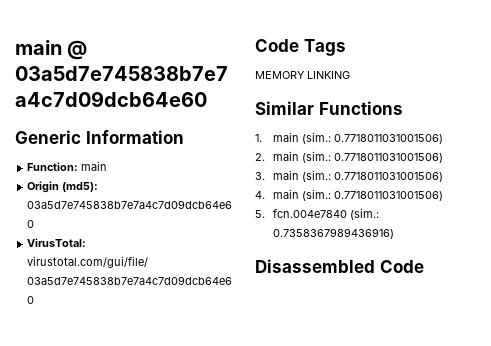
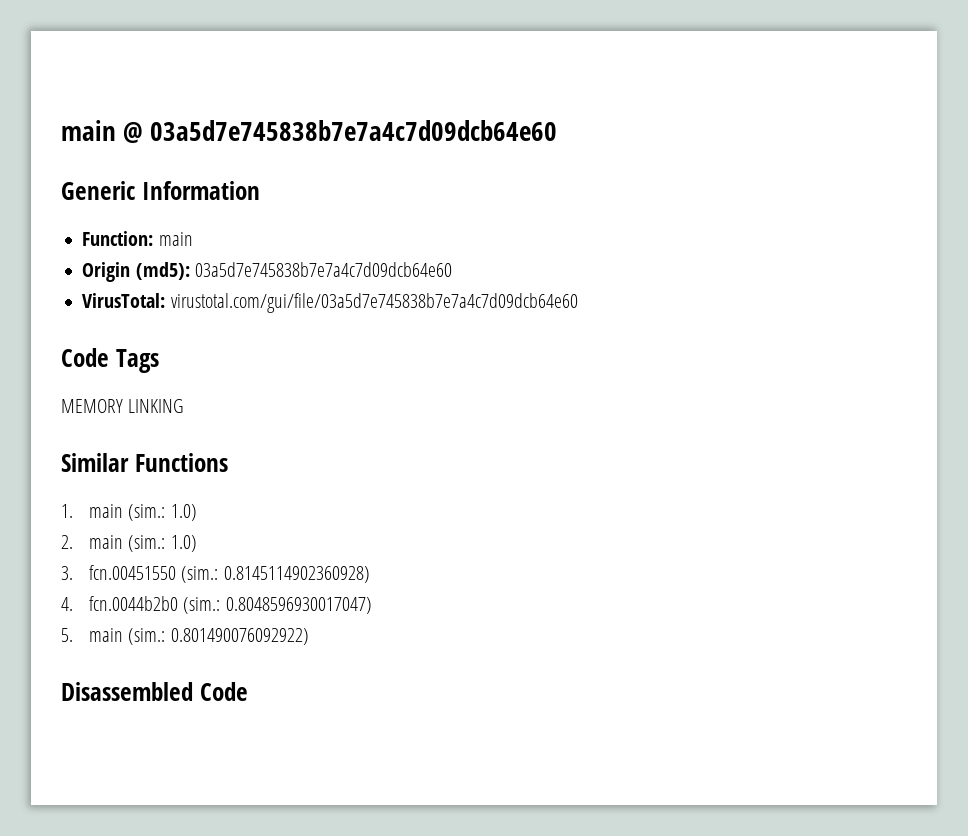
[334,134,444,144] 0.7718011031001506) -> [170,504,197,521] 1.0)
[334,153,444,163] [255,170,444,182] [255,189,444,201] [255,208,380,220] [273,228,395,239] 0.7718011031001506) // 3. main (sim.: 0.7718011031001506) // 4. main (sim.: 0.7718011031001506) // 5. fcn.004e7840 (sim.: 0.7358367989436916) -> [170,535,197,552] [61,565,370,583] [61,596,372,614] [61,628,309,645] 1.0) // 3. fcn.00451550 (sim.: 0.8145114902360928) // 4. fcn.0044b2b0 (sim.: 0.8048596930017047) // 5. main (sim.: 0.801490076092922)

